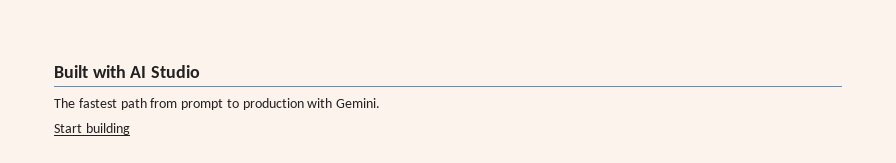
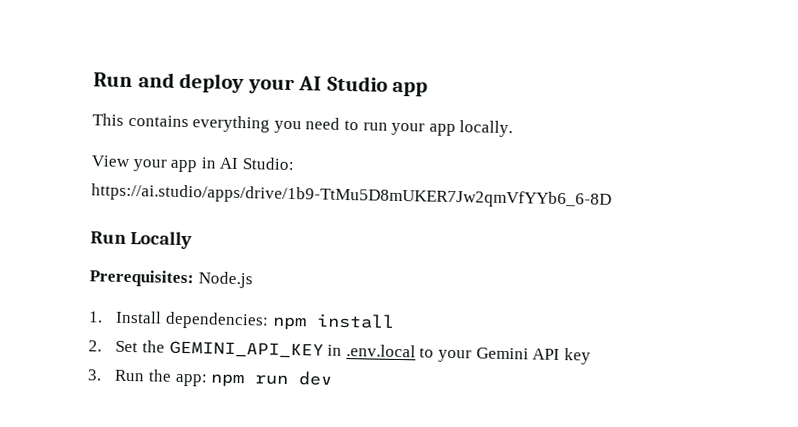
[54,65,201,78] [54,98,381,110] [54,123,130,135] Built with AI Studio // The fastest path from prompt to production with Gemini. // Start building -> [93,72,429,97] [92,113,514,138] [91,155,295,173] [91,183,612,209] [90,231,193,250] [89,269,253,289] [88,310,395,331] [88,340,591,365] [87,369,334,388] Run and deploy your AI Studio app // This contains everything you need to run your app locally. // View your app in AI Studio: https://ai.studio/apps/drive/1b9-TtMu5D8mUKER7Jw2qmVfYYb6_6-8D // Run Locally // Prerequisites: Node.js // 1. Install dependencies: npm install // 2. Set the GEMINI_API_KEY in .env.local to your Gemini API key // 3. Run the app: npm run dev

